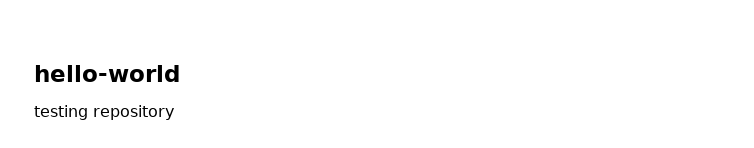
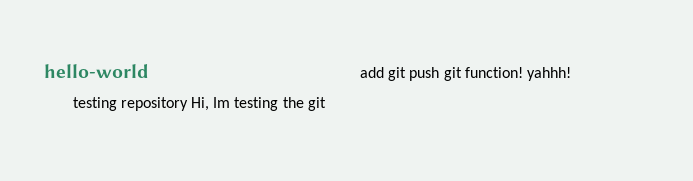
(174, 112) none -> [191,97,326,111] [360,67,571,81] Hi, Im testing the git add git push git function! yahhh!

